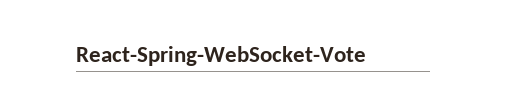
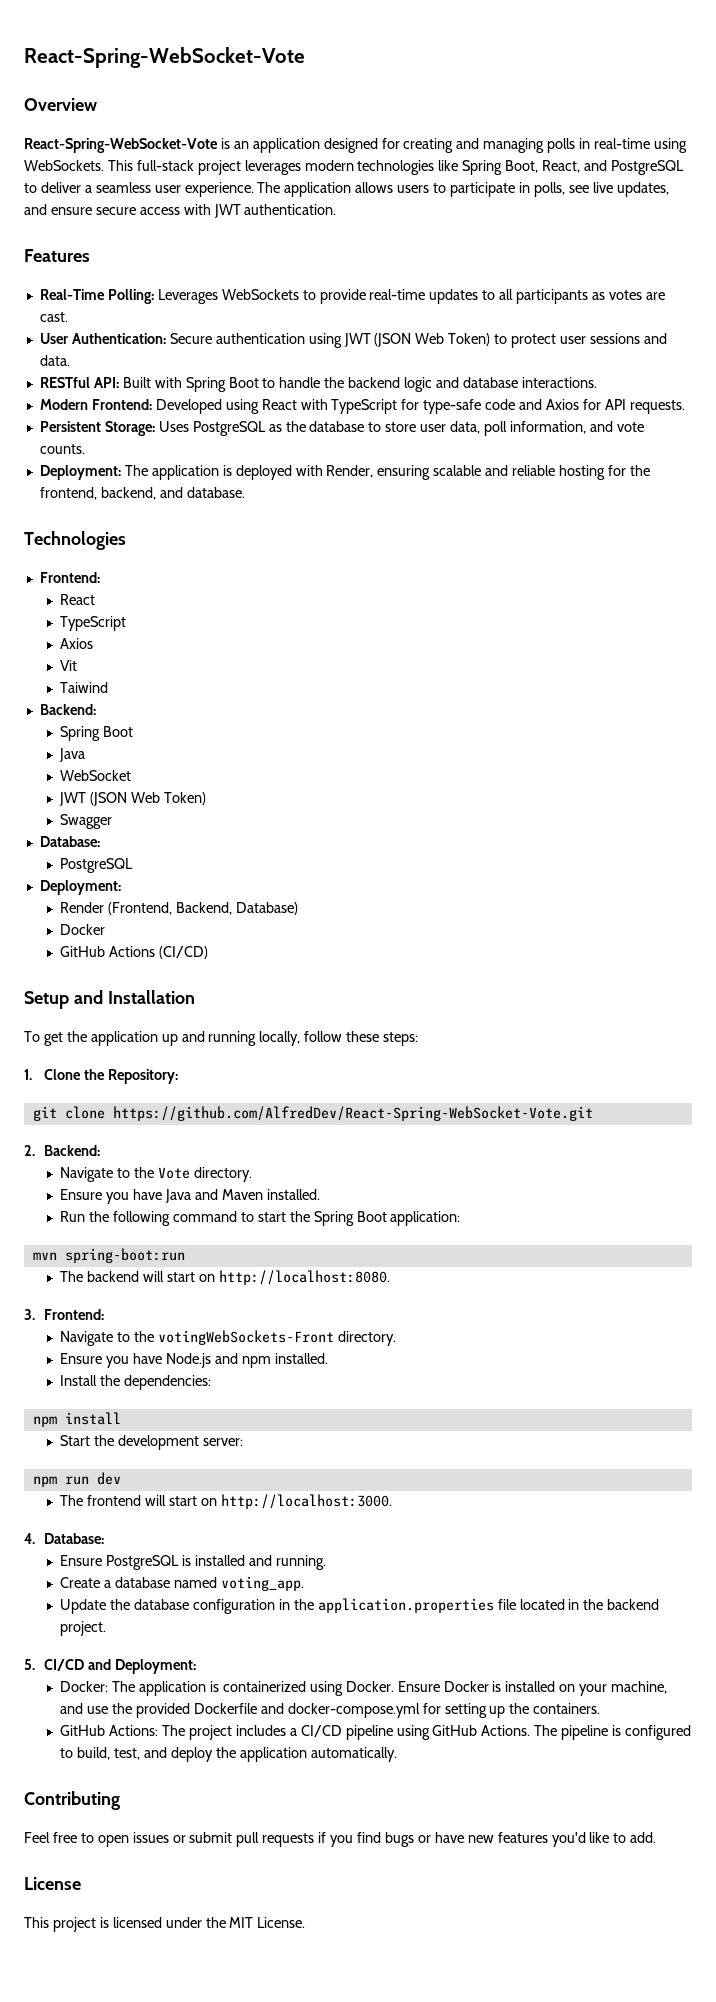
[76,46,366,66] React-Spring-WebSocket-Vote -> [24,47,305,68] [24,98,97,111] [24,138,687,153] [24,160,684,175] [24,182,669,197] [24,204,337,218] [24,249,90,262] [39,289,665,304] [39,312,68,322] [39,333,667,348] [39,355,70,366] [39,377,597,392] [39,399,685,414] [39,421,644,436] [39,444,85,454] [39,465,650,480] [39,487,245,500] [24,531,126,550] [39,572,100,583] [60,594,96,605] [60,616,127,631] [60,638,94,649] [60,660,78,671] [60,682,109,693] [39,704,96,715] [60,726,134,741] [59,748,86,762] [60,770,132,781] [59,792,206,806] [60,814,113,829] [39,836,100,847] [60,858,134,873] [39,880,121,895] [60,902,298,915] [60,924,106,935] [60,946,209,959] [24,990,195,1009] [24,1031,419,1046] [24,1069,179,1084] [32,1106,593,1121] [24,1145,101,1156] [60,1167,252,1182] [60,1189,320,1204] [60,1211,461,1226] [32,1248,185,1263] [60,1270,390,1285] [24,1309,105,1320] [60,1330,396,1346] [60,1353,328,1368] [60,1375,212,1390] [32,1412,121,1427] [60,1435,243,1450] [32,1472,121,1487] [60,1494,392,1509] [24,1533,105,1544] [60,1555,326,1570] [60,1576,304,1591] [60,1598,660,1614] [60,1621,107,1636] [24,1659,197,1674] [60,1681,668,1696] [60,1703,601,1718] [60,1725,692,1740] [60,1747,397,1762] [24,1791,120,1810] [24,1832,657,1847] [24,1877,81,1890] [24,1917,306,1932] React-Spring-WebSocket-Vote // Overview // React-Spring-WebSocket-Vote is an application designed for creating and managing polls in real-time using WebSockets. This full-stack project leverages modern technologies like Spring Boot, React, and PostgreSQL to deliver a seamless user experience. The application allows users to participate in polls, see live updates, and ensure secure access with JWT authentication. // Features // Real-Time Polling: Leverages WebSockets to provide real-time updates to all participants as votes are cast. // User Authentication: Secure authentication using JWT (JSON Web Token) to protect user sessions and data. // RESTful API: Built with Spring Boot to handle the backend logic and database interactions. // Modern Frontend: Developed using React with TypeScript for type-safe code and Axios for API requests. // Persistent Storage: Uses PostgreSQL as the database to store user data, poll information, and vote counts. // Deployment: The application is deployed with Render, ensuring scalable and reliable hosting for the frontend, backend, and database. // Technologies // Frontend: // React // TypeScript // Axios // Vit // Taiwind // Backend: // Spring Boot // Java // WebSocket // JWT (JSON Web Token) // Swagger // Database: // PostgreSQL // Deployment: // Render (Frontend, Backend, Database) // Docker // GitHub Actions (CI/CD) // Setup and Installation // To get the application up and running locally, follow these steps: // 1. Clone the Repository: // git clone https://github.com/AlfredDev/React-Spring-WebSocket-Vote.git // 2. Backend: // Navigate to the Vote directory. // Ensure you have Java and Maven installed. // Run the following command to start the Spring Boot application: // mvn spring-boot:run // The backend will start on http://localhost:8080. // 3. Frontend: // Navigate to the votingWebSockets-Front directory. // Ensure you have Node.js and npm installed. // Install the dependencies: // npm install // Start the development server: // npm run dev // The frontend will start on http://localhost:3000. // 4. Database: // Ensure PostgreSQL is installed and running. // Create a database named voting_app. // Update the database configuration in the application.properties file located in the backend project. // 5. CI/CD and Deployment: // Docker: The application is containerized using Docker. Ensure Docker is installed on your machine, and use the provided Dockerfile and docker-compose.yml for setting up the containers. // GitHub Actions: The project includes a CI/CD pipeline using GitHub Actions. The pipeline is configured to build, test, and deploy the application automatically. // Contributing // Feel free to open issues or submit pull requests if you find bugs or have new features you'd like to add. // License // This project is licensed under the MIT License.

